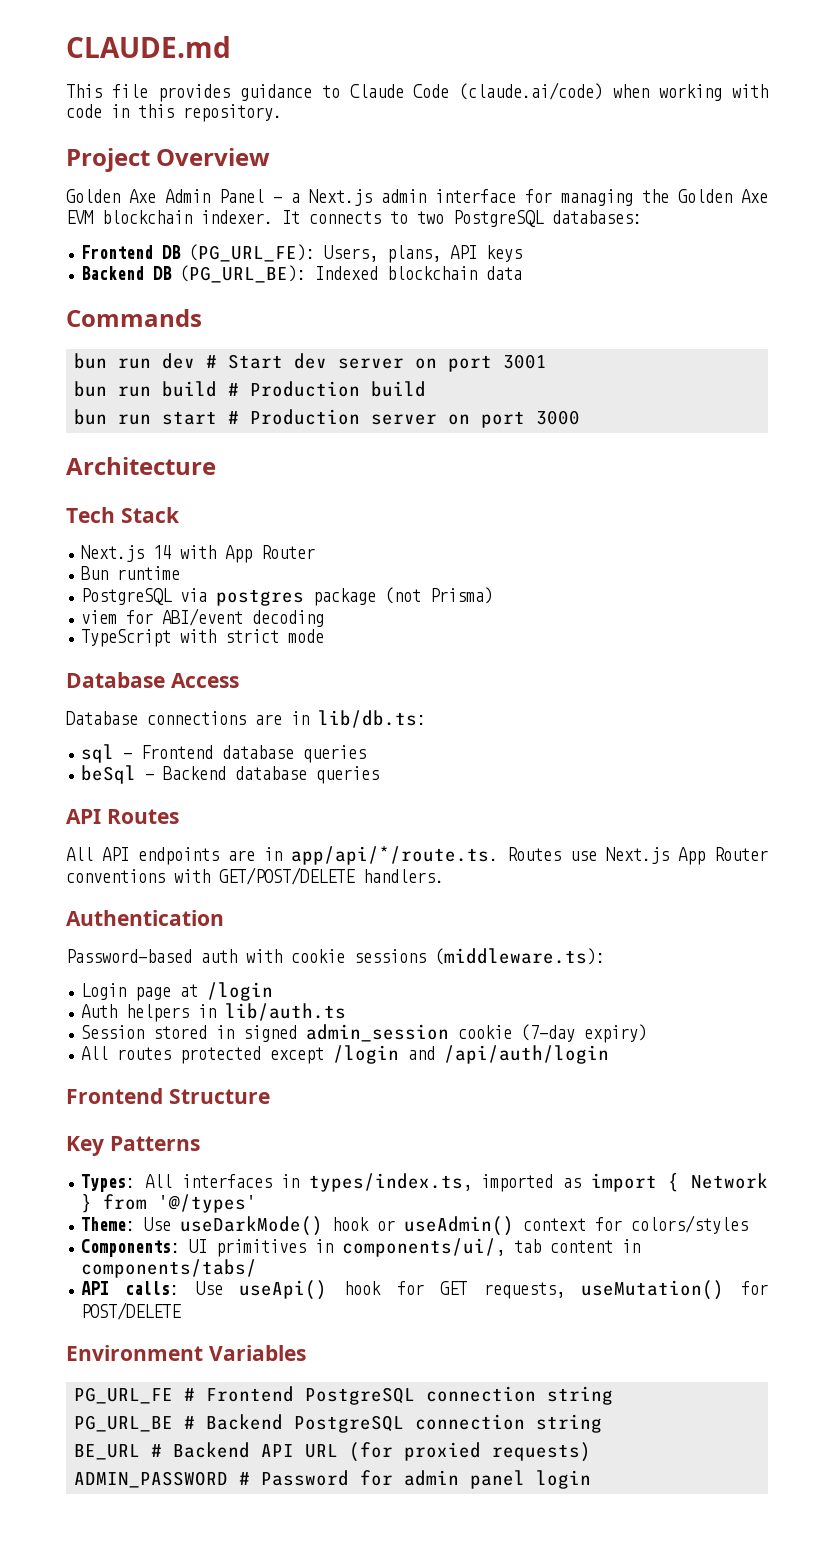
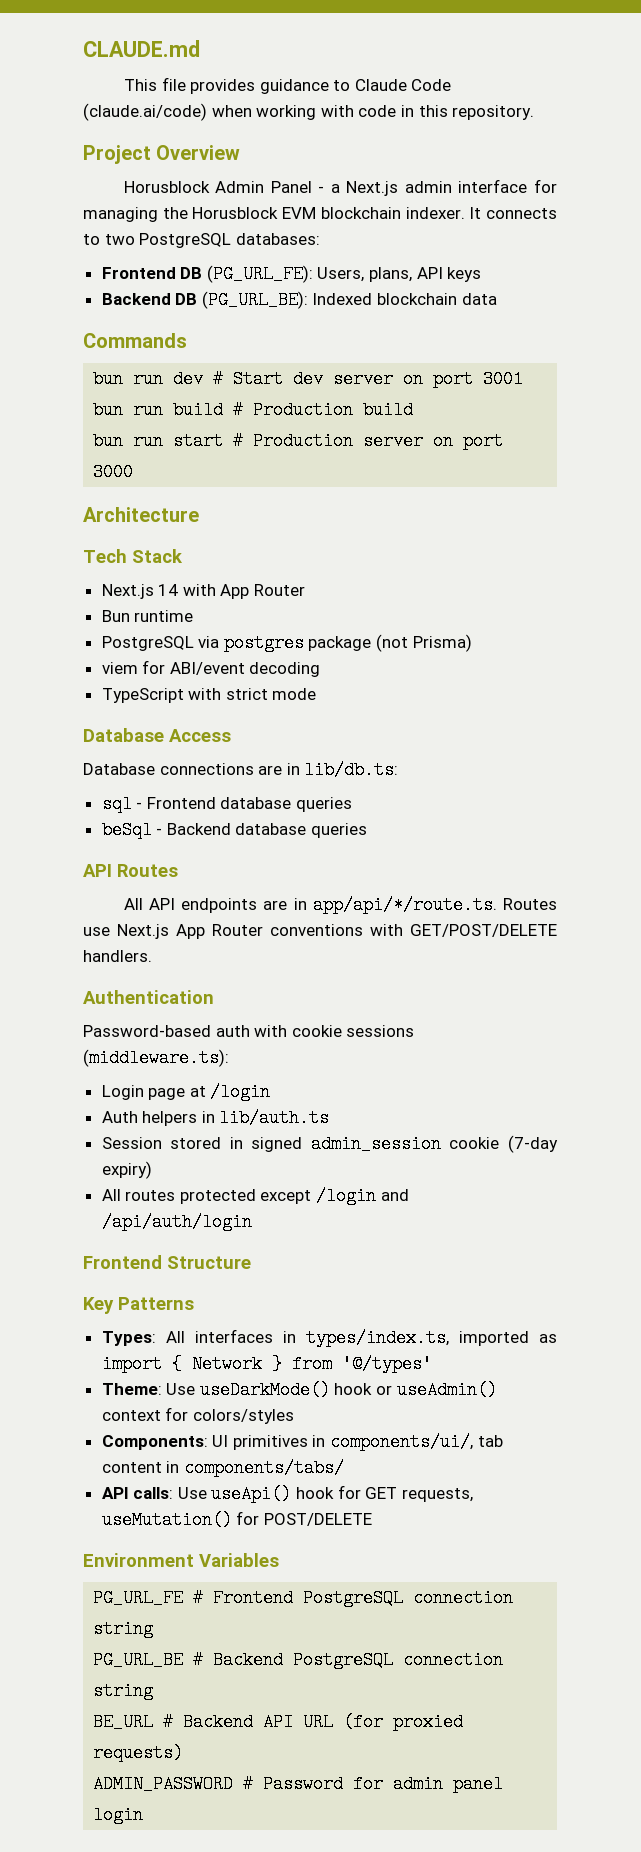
[66,189,156,203] Golden Axe -> [123,181,210,193] Horusblock
[678,189,768,203] Golden Axe -> [192,207,279,219] Horusblock

